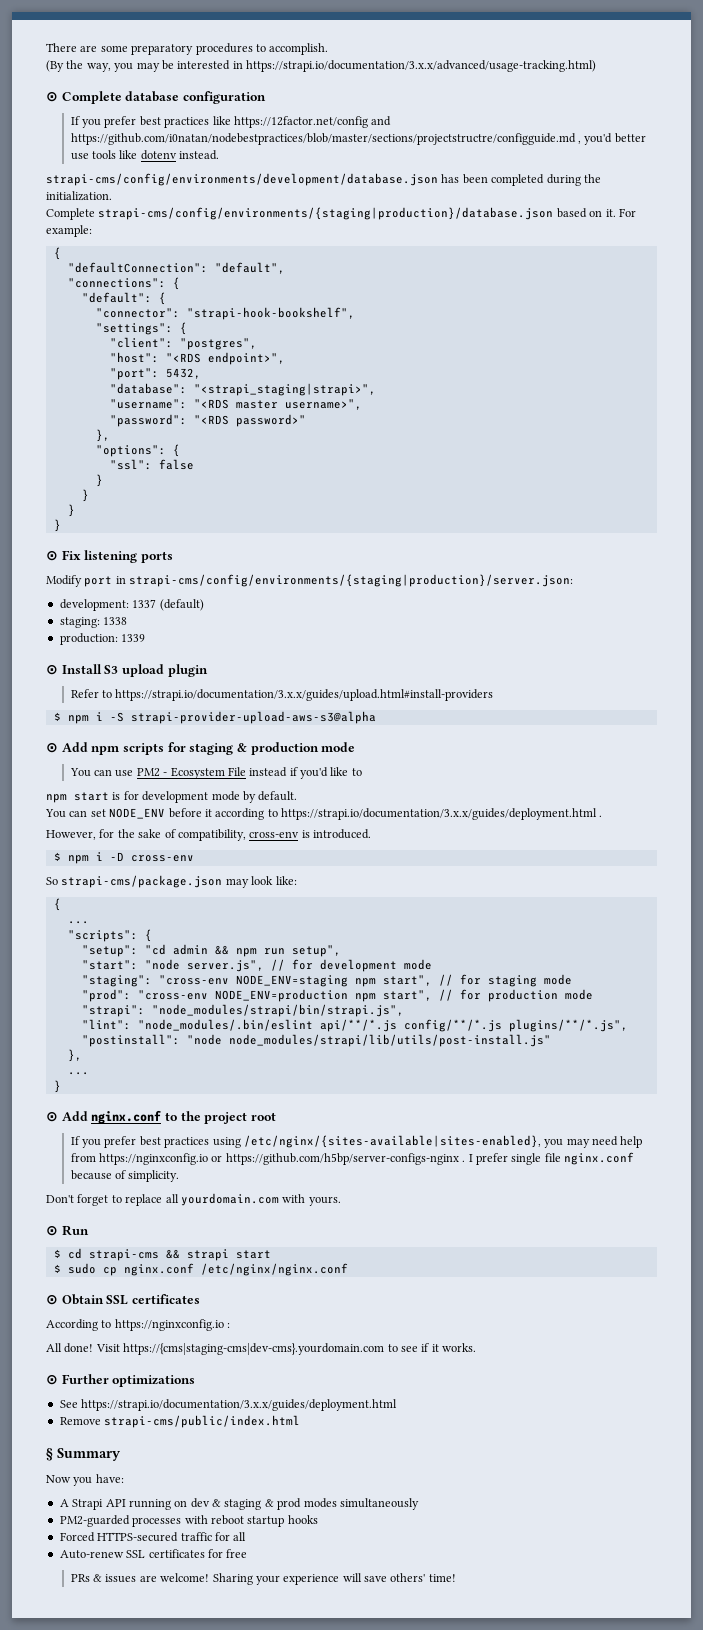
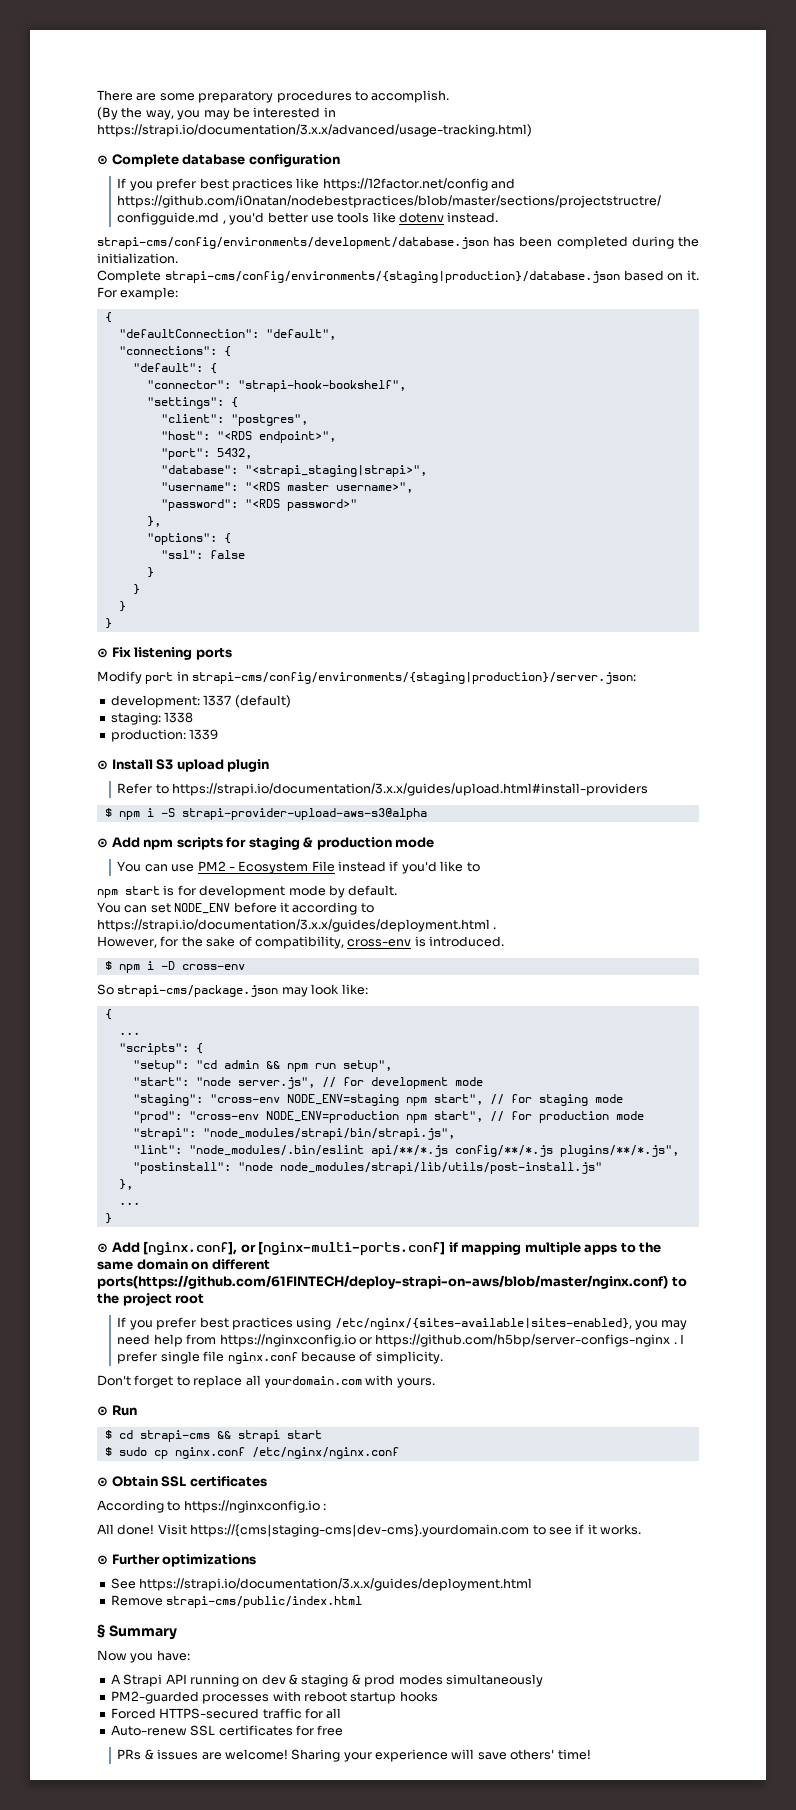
[91,1110,162,1124] nginx.conf -> [143,1241,662,1256] [97,1259,270,1270] [97,1275,668,1289] [nginx.conf], or [nginx-multi-ports.conf] if mapping multiple apps to the same domain on different ports(https://github.com/61FINTECH/deploy-strapi-on-aws/blob/master/nginx.conf)

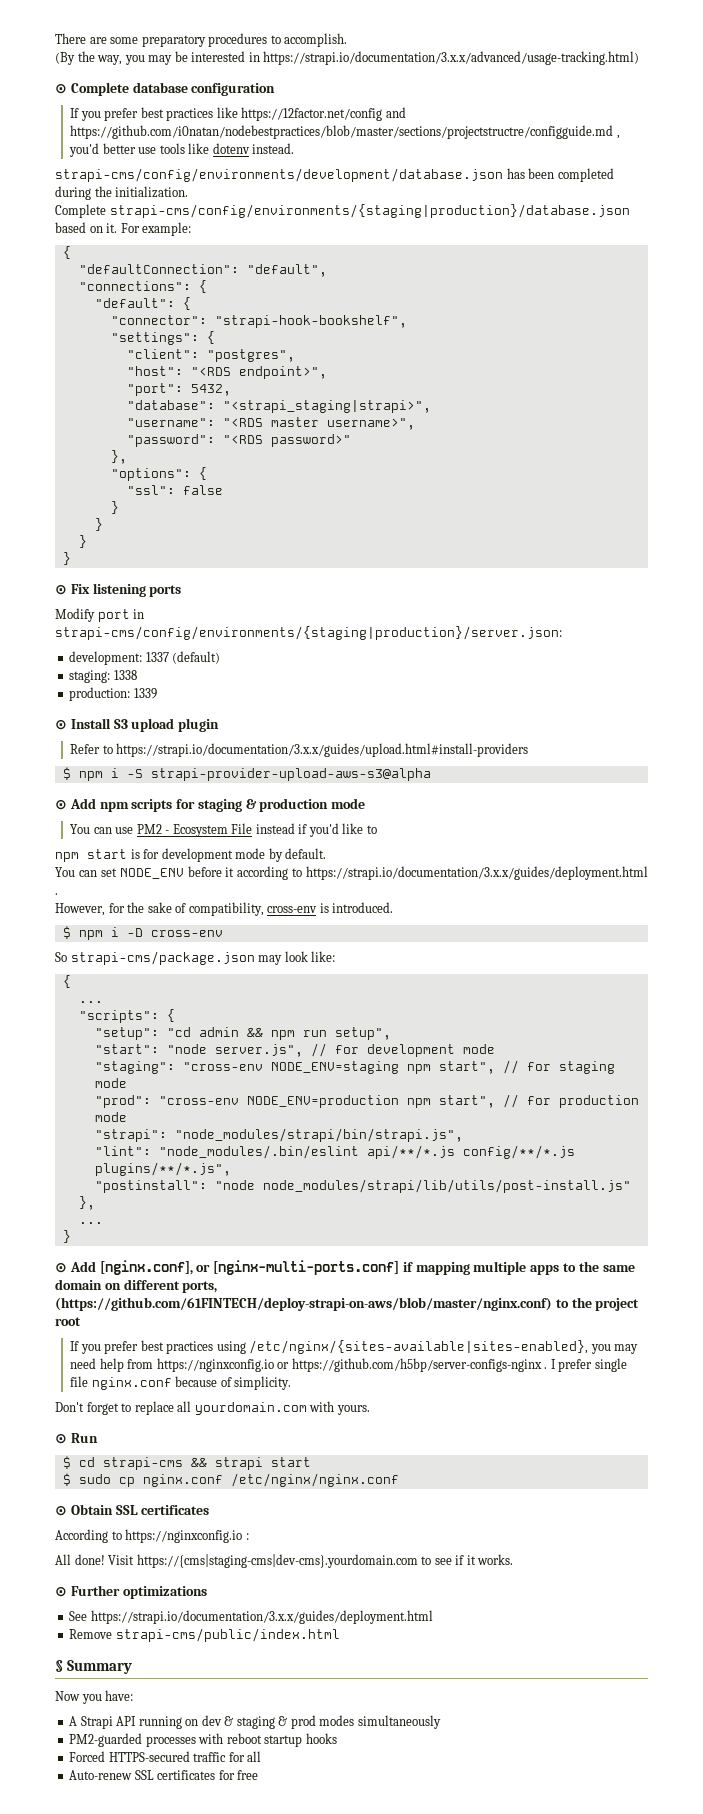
[97,1275,668,1289] ports(https://github.com/61FINTECH/deploy-strapi-on-aws/blob/master/nginx.conf) -> [182,1281,218,1293] [55,1297,552,1311] ports, (https://github.com/61FINTECH/deploy-strapi-on-aws/blob/master/nginx.conf)
[117,1749,591,1762] // PRs & issues are welcome! Sharing your experience will save others' time! -> (259, 1775) none

